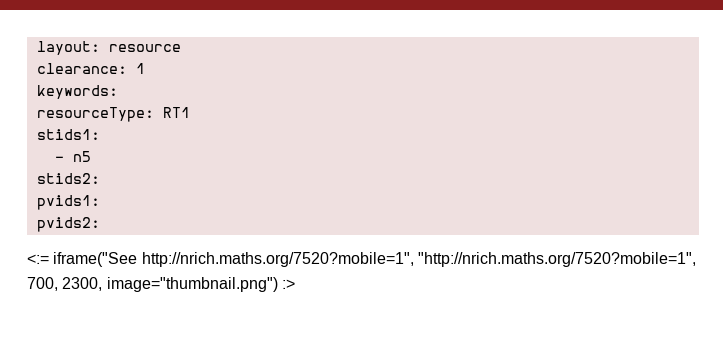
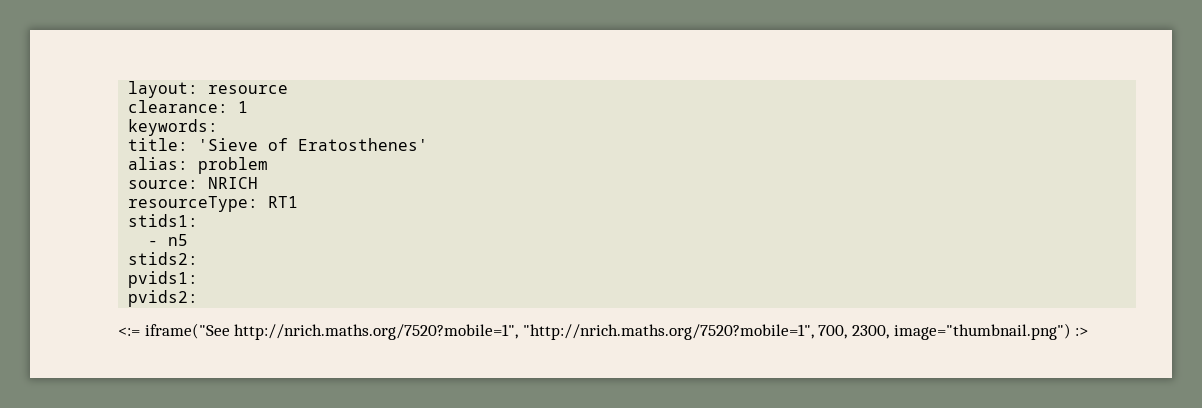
(118, 92) none -> [128,138,429,151] [128,157,269,174] [128,177,259,189] // title: 'Sieve of Eratosthenes' // alias: problem // source: NRICH

